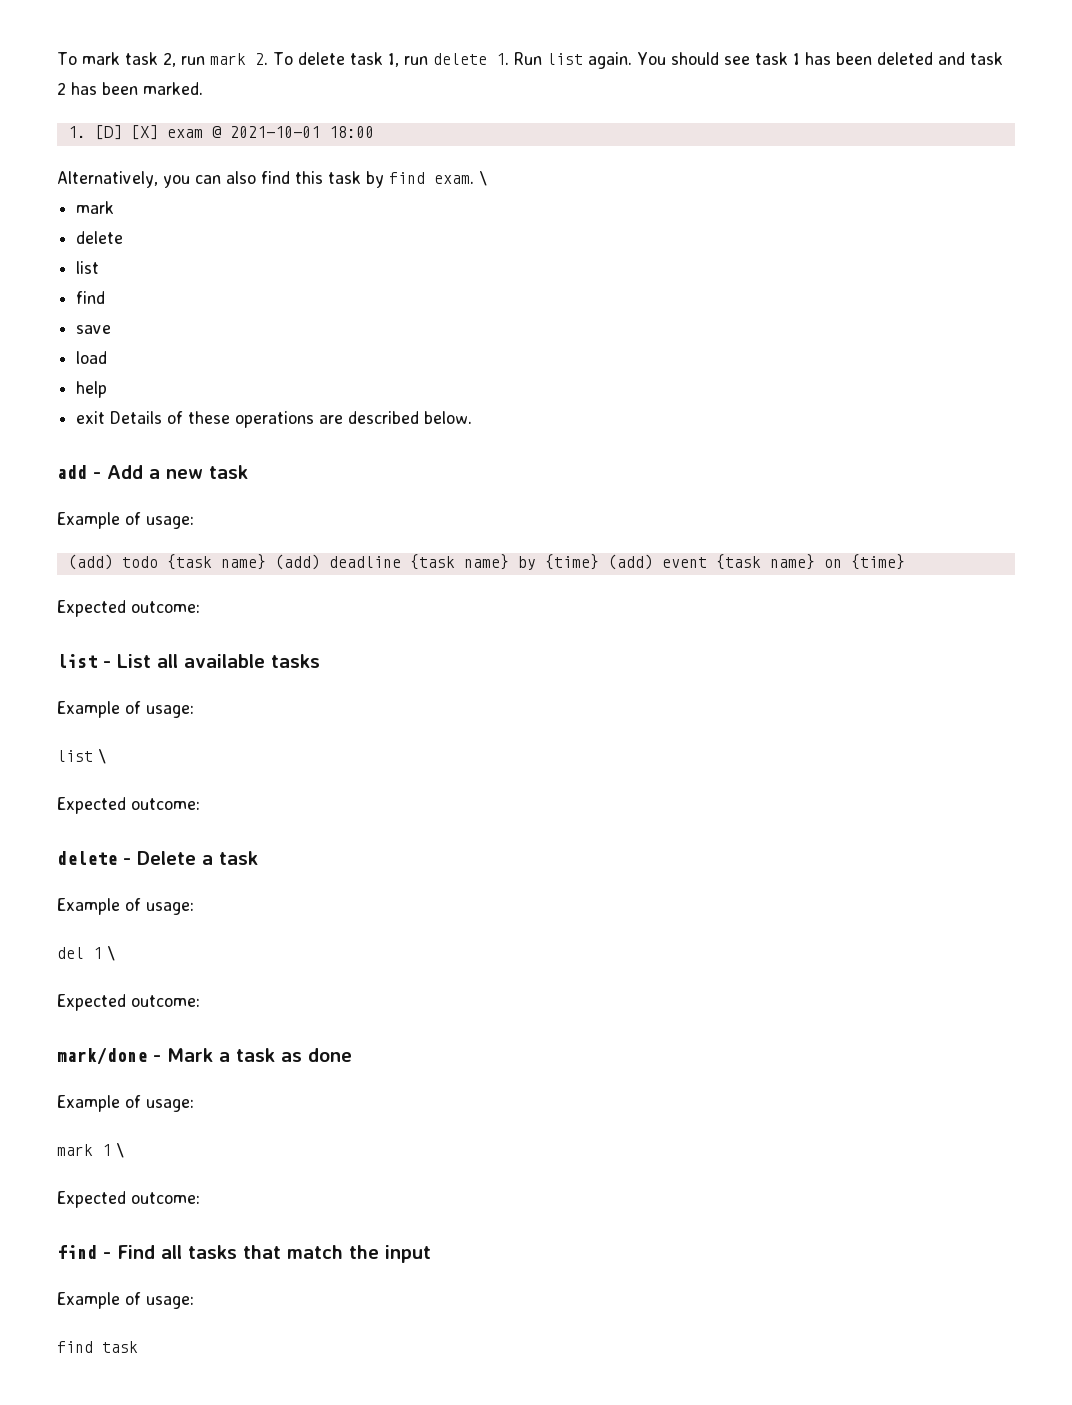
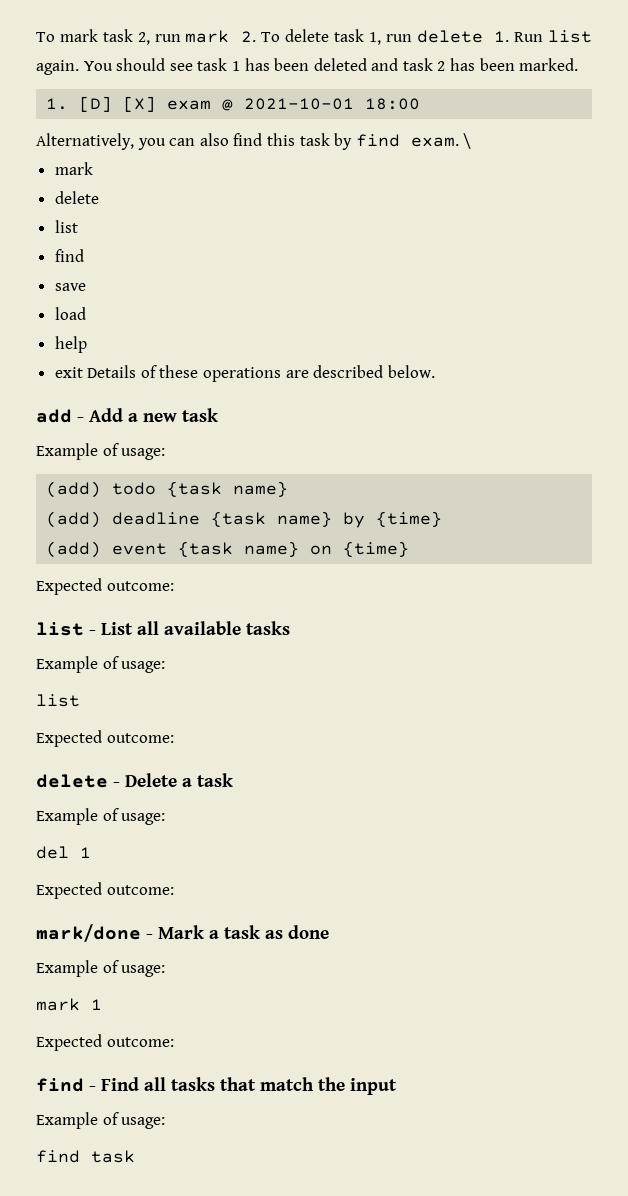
(266, 562) none -> (289, 489) //
(599, 562) none -> (443, 519) //
[98,749,106,764] \ -> (80, 700) none
[107,946,115,961] \ -> (91, 852) none
[116,1143,124,1158] \ -> (102, 1004) none

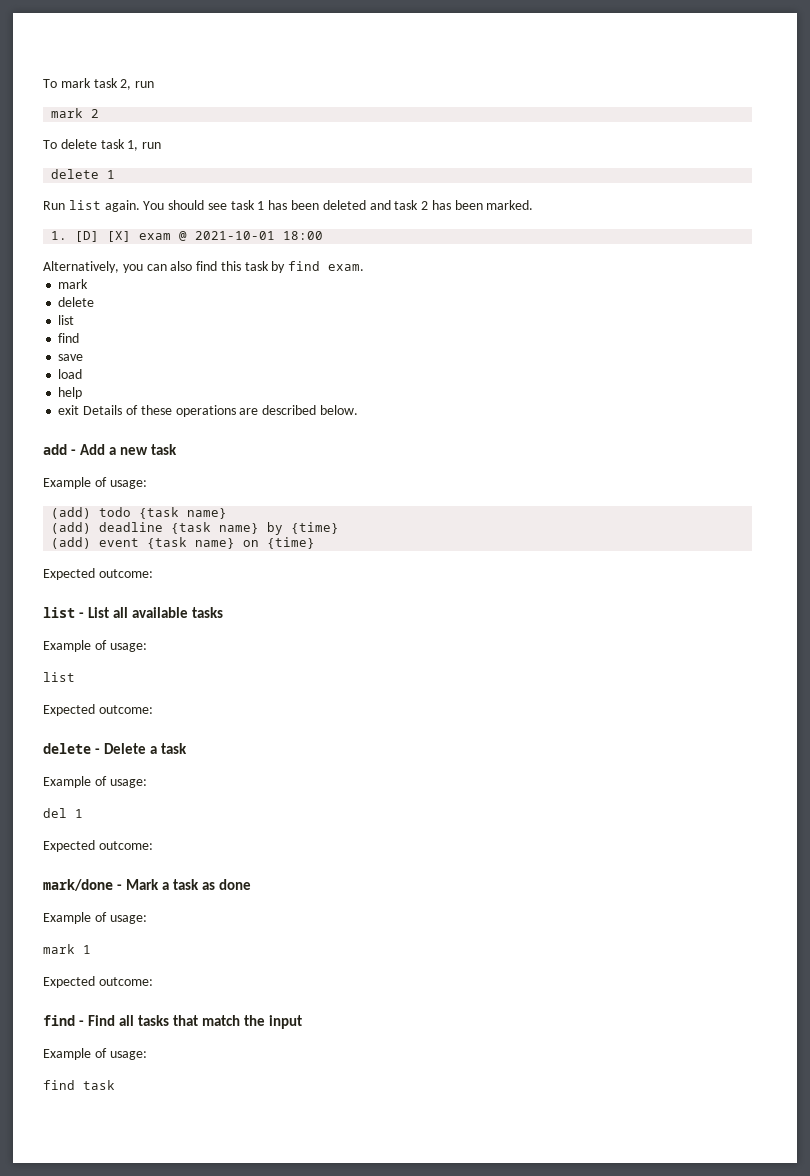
[185,30,257,43] mark 2. -> [51,108,100,118] // mark 2 //
[416,30,510,43] delete 1. -> [51,169,116,179] // delete 1 //
[463,133,472,149] \ -> (365, 267) none

